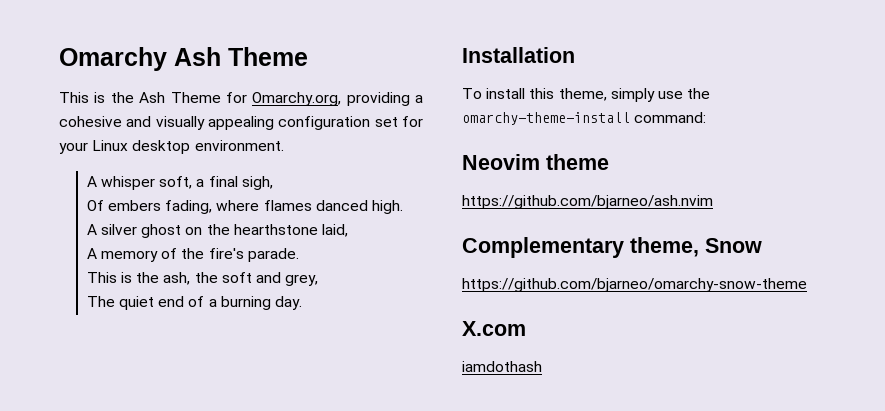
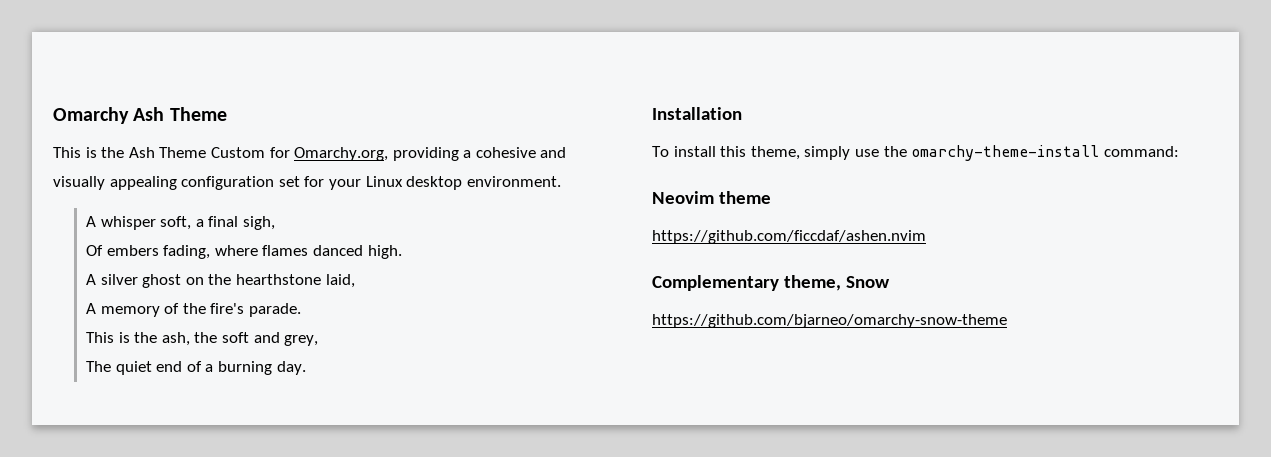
(221, 97) none -> [210,147,265,158] Custom
[462,195,713,209] https://github.com/bjarneo/ash.nvim -> [652,230,926,244] https://github.com/ficcdaf/ashen.nvim
[462,321,526,336] [462,361,542,372] // X.com // iamdothash -> (1007, 321) none

